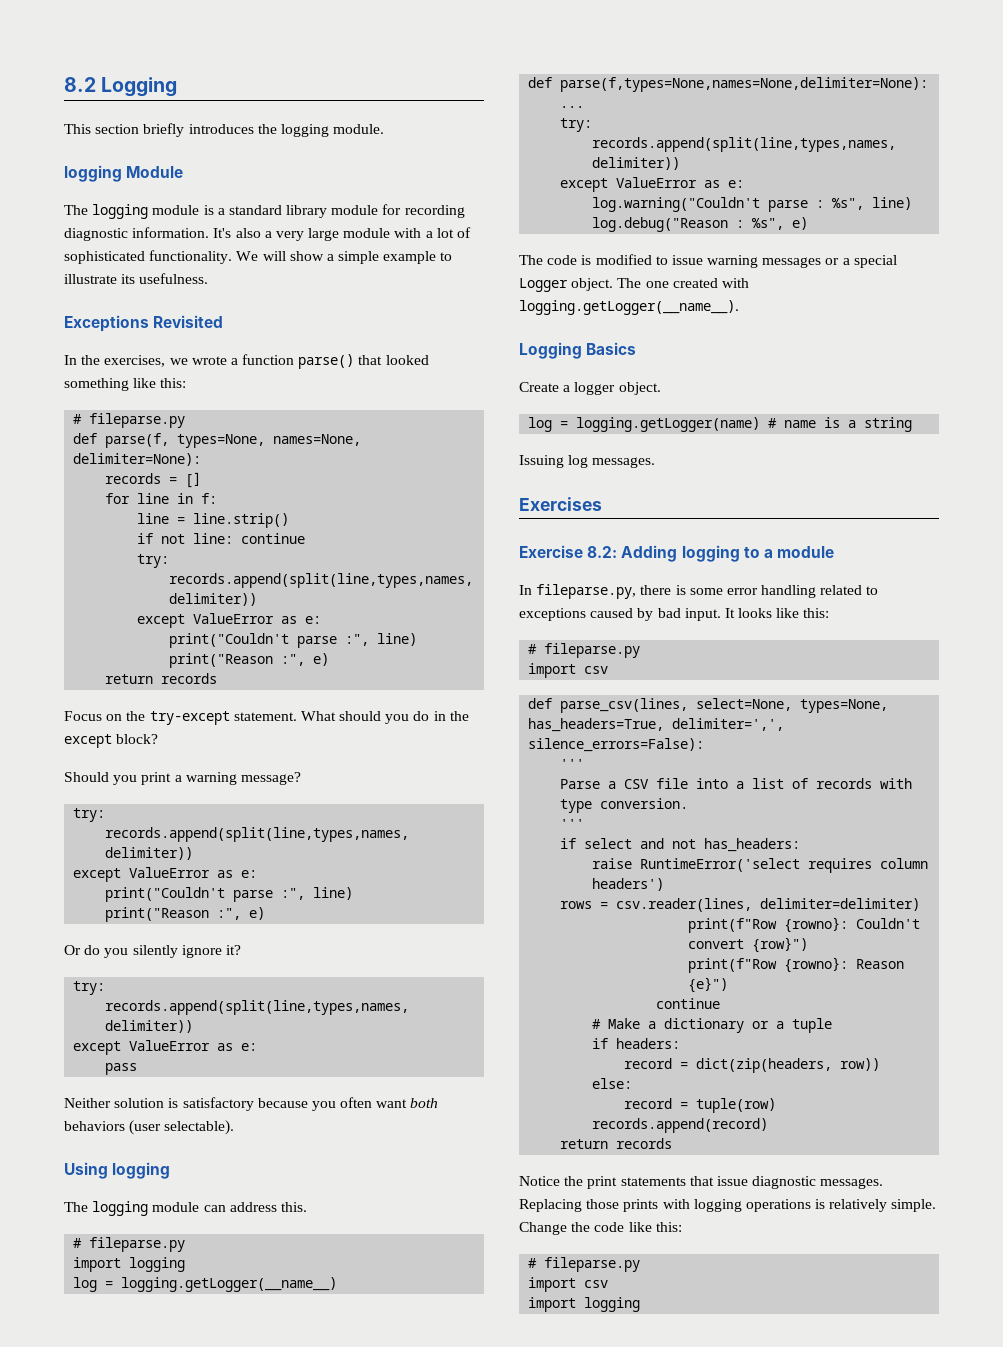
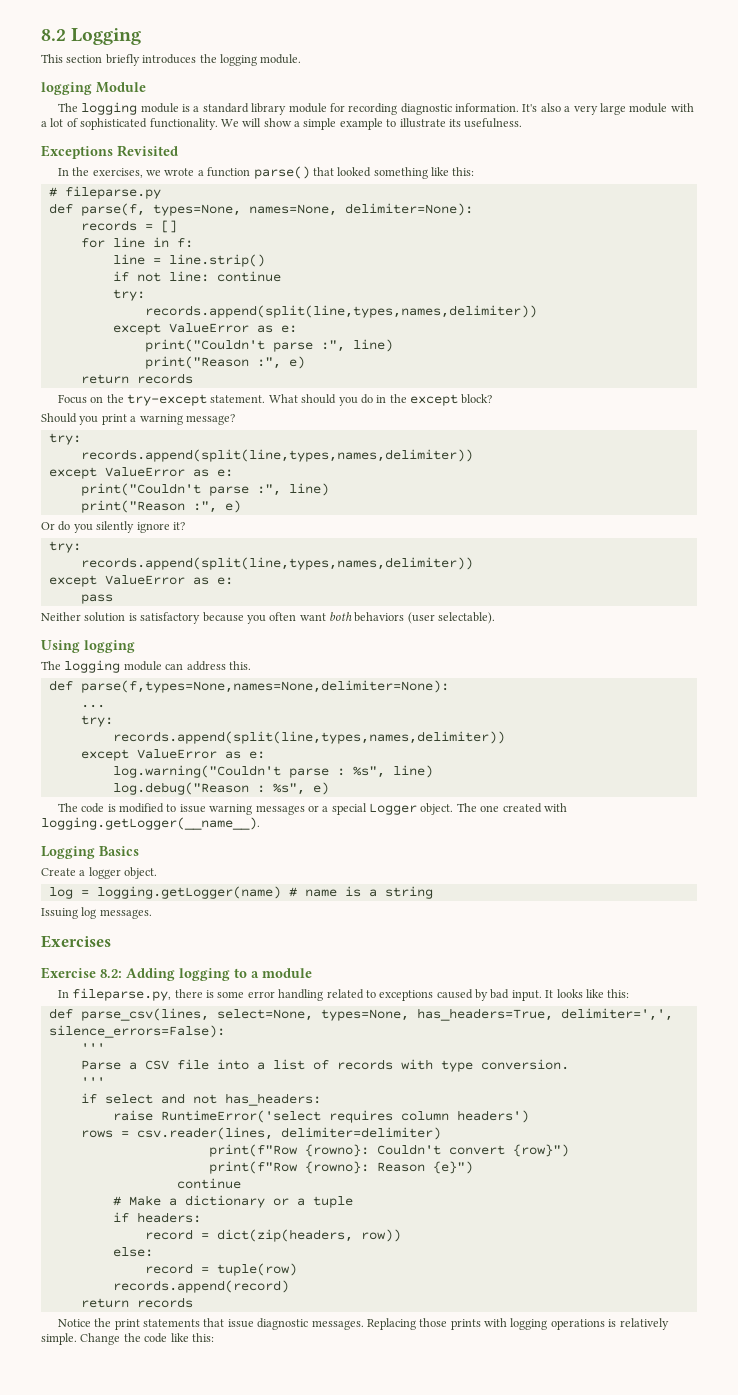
[73,1237,186,1252] [73,1257,186,1272] [73,1277,338,1292] // # fileparse.py // import logging // log = logging.getLogger(__name__) -> (251, 665) none
[528,643,641,658] [528,663,609,678] // # fileparse.py // import csv -> (630, 993) none
[528,1257,641,1272] [528,1277,609,1292] [528,1297,641,1312] // # fileparse.py // import csv // import logging -> (214, 1337) none

